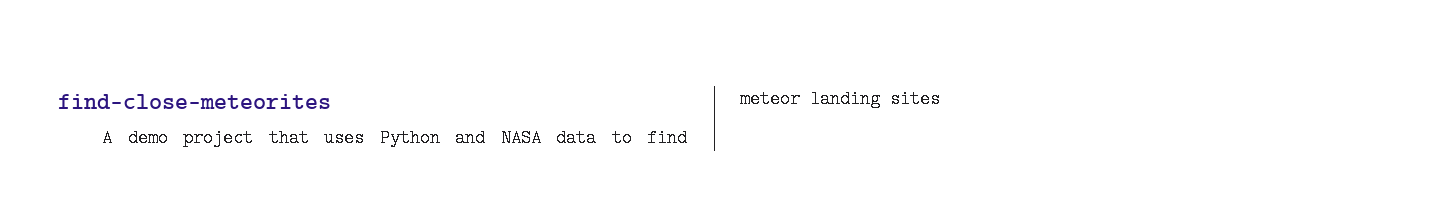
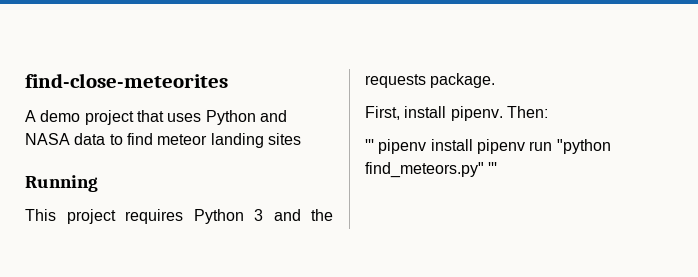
(940, 99) none -> [25,175,98,192] [25,209,333,224] [365,73,496,88] [365,106,548,121] [365,139,611,154] [365,162,498,178] // Running // This project requires Python 3 and the requests package. // First, install pipenv. Then: // ''' pipenv install pipenv run "python find_meteors.py" '''

